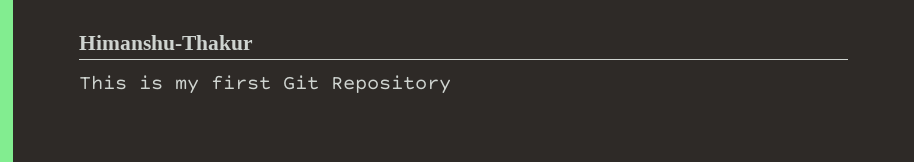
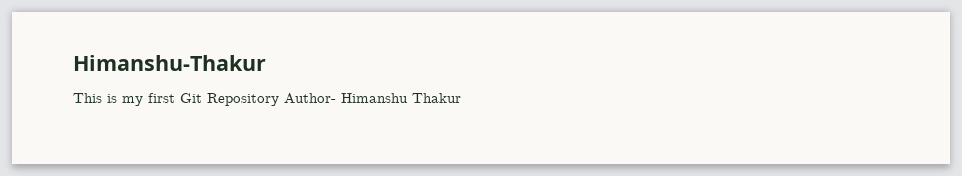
(451, 84) none -> [284,93,461,104] Author- Himanshu Thakur

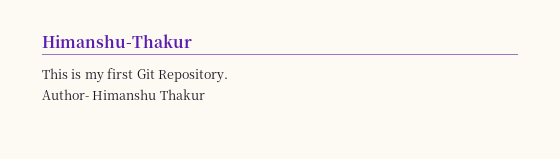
[207,93,279,106] Repository -> [157,69,228,83] Repository. //

